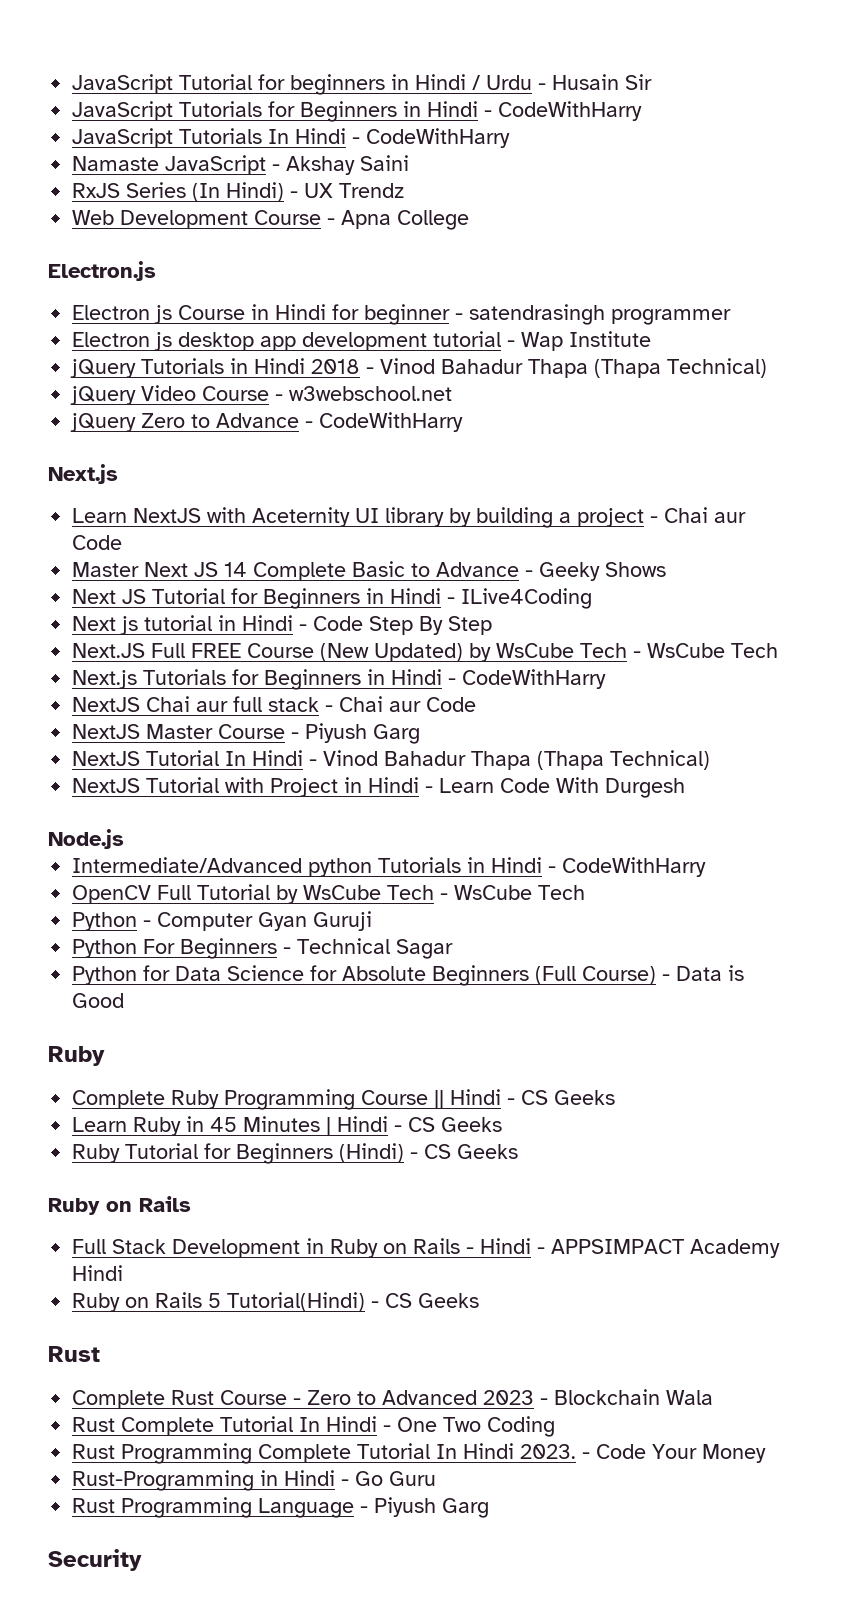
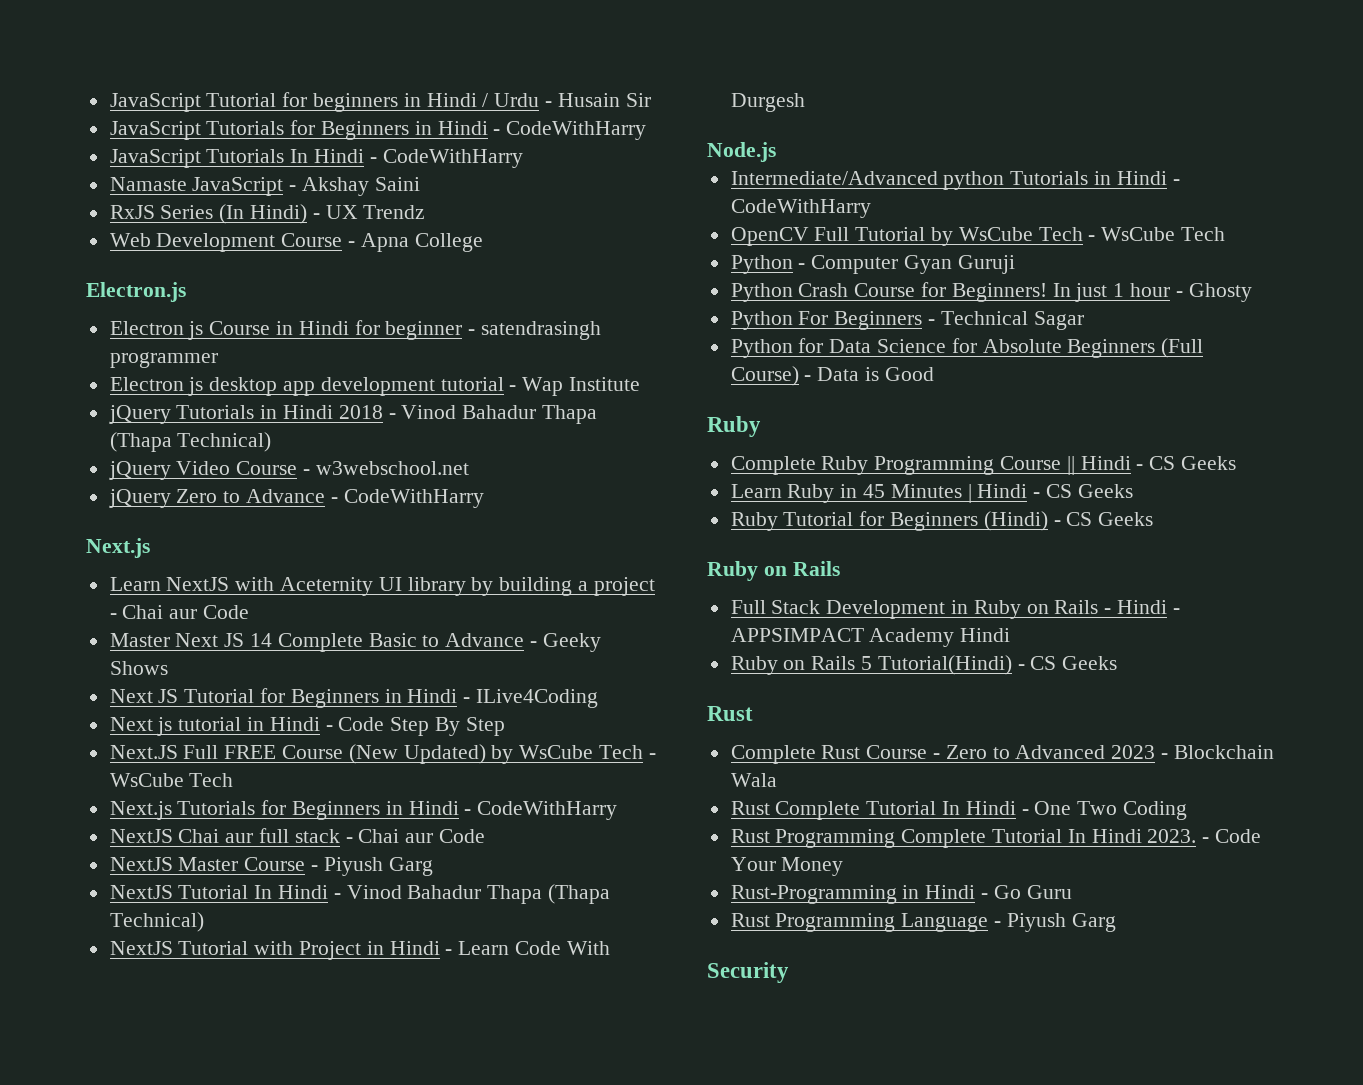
(373, 921) none -> [730,282,1252,302] // Python Crash Course for Beginners! In just 1 hour - Ghosty

